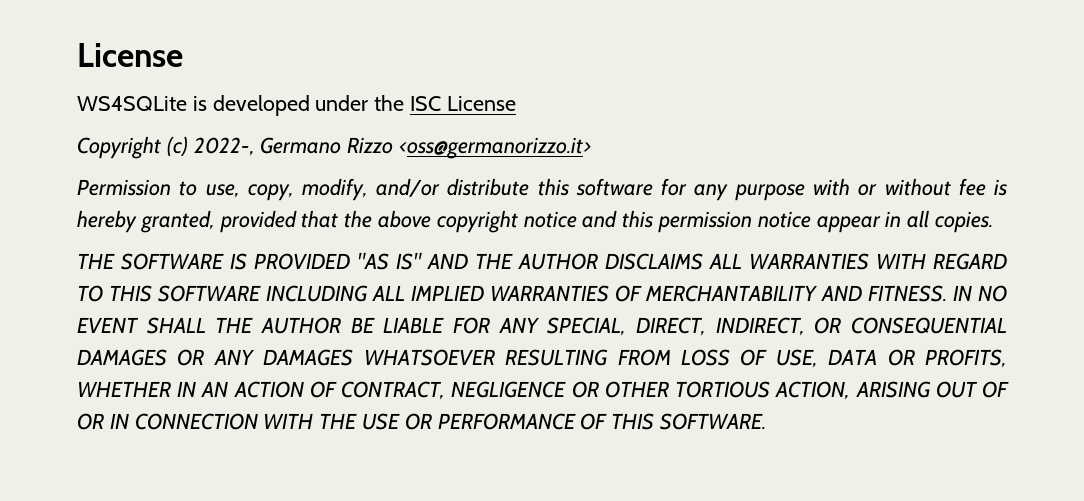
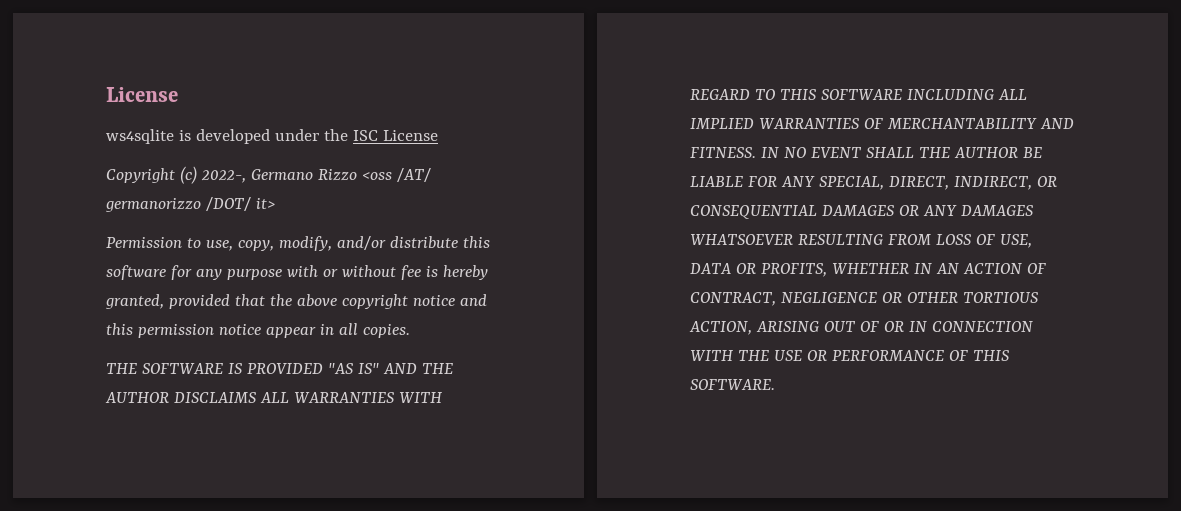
[77,43,183,67] [77,96,187,111] License // WS4SQLite -> [106,87,178,102] [106,129,174,144] License // ws4sqlite
[399,137,592,159] <oss@germanorizzo.it> -> [361,168,431,182] [105,197,275,212] <oss /AT/ germanorizzo /DOT/ it>

